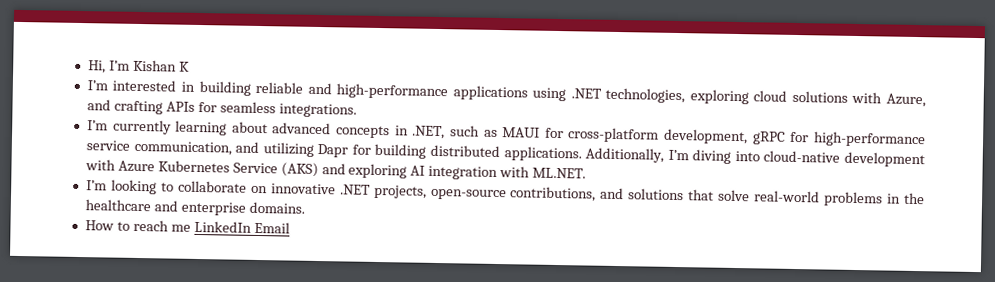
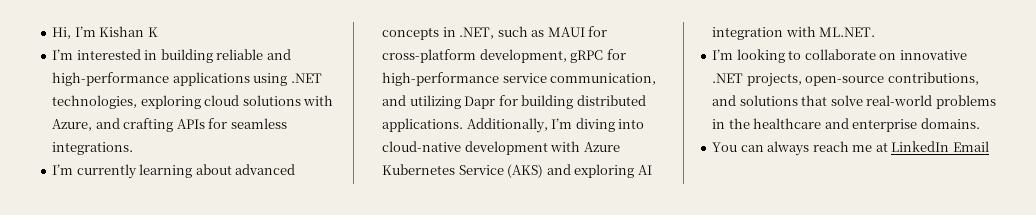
[84,220,130,231] How to -> [712,141,810,156] You can always
(191, 228) none -> [875,142,888,152] at

